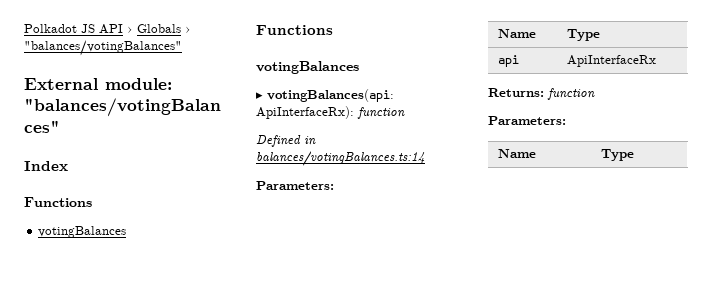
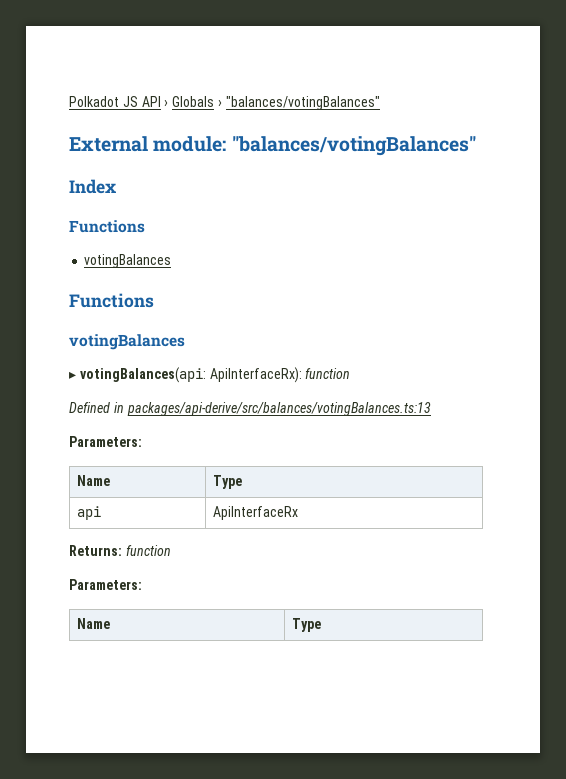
[256,151,425,166] balances/votingBalances.ts:14 -> [126,402,431,416] packages/api-derive/src/balances/votingBalances.ts:13

